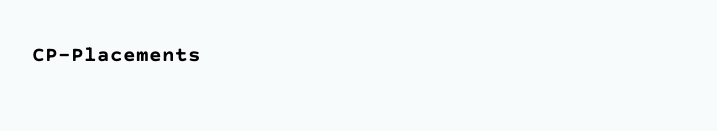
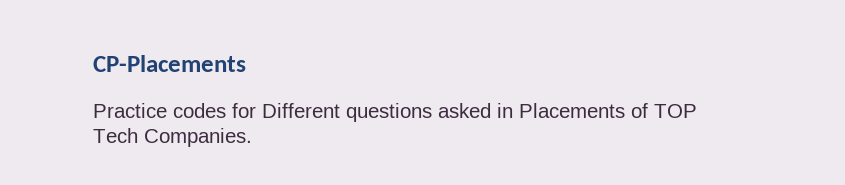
(201, 54) none -> [93,103,697,122] [93,128,252,147] // Practice codes for Different questions asked in Placements of TOP Tech Companies.

